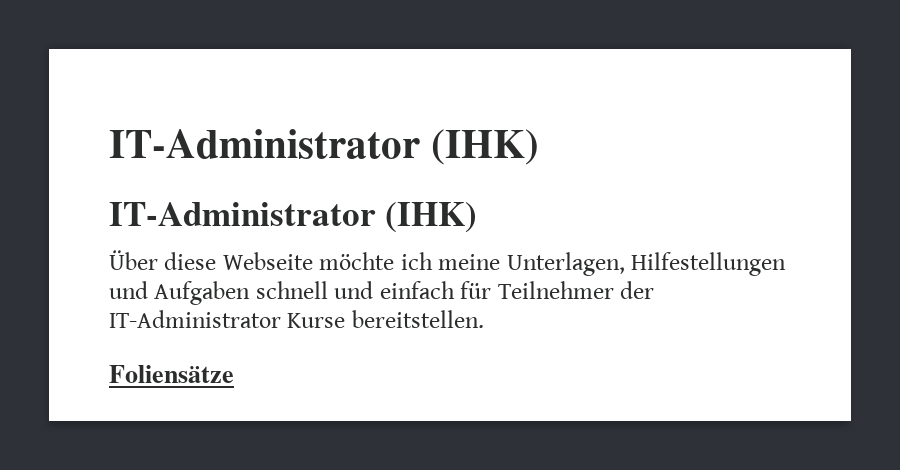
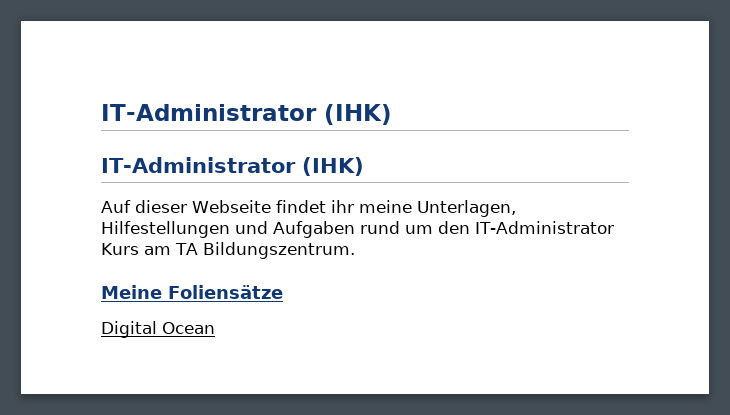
[109,250,433,270] Über diese Webseite möchte ich -> [101,200,354,213] Auf dieser Webseite findet ihr
[255,281,655,299] [109,310,484,328] schnell und einfach für Teilnehmer der IT-Administrator Kurse bereitstellen. // -> [360,221,614,234] [101,242,355,259] [101,285,162,299] rund um den IT-Administrator Kurs am TA Bildungszentrum. // Meine
(234, 374) none -> [101,321,215,338] // Digital Ocean

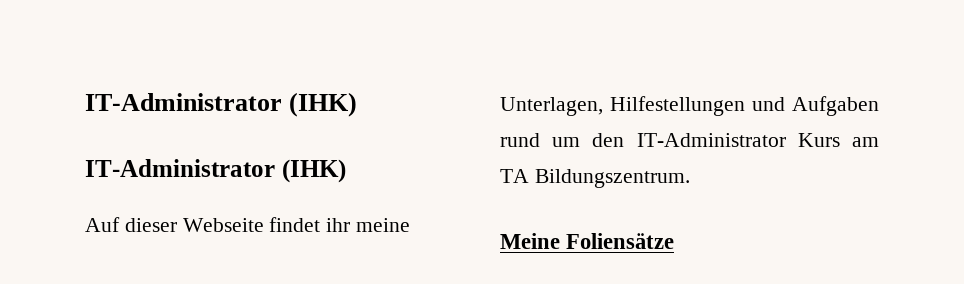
[101,321,215,338] // Digital Ocean -> (675, 241) none

